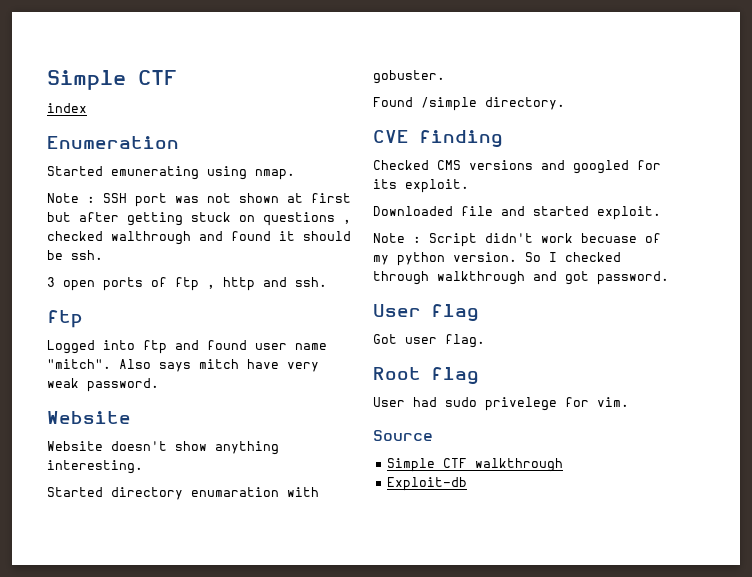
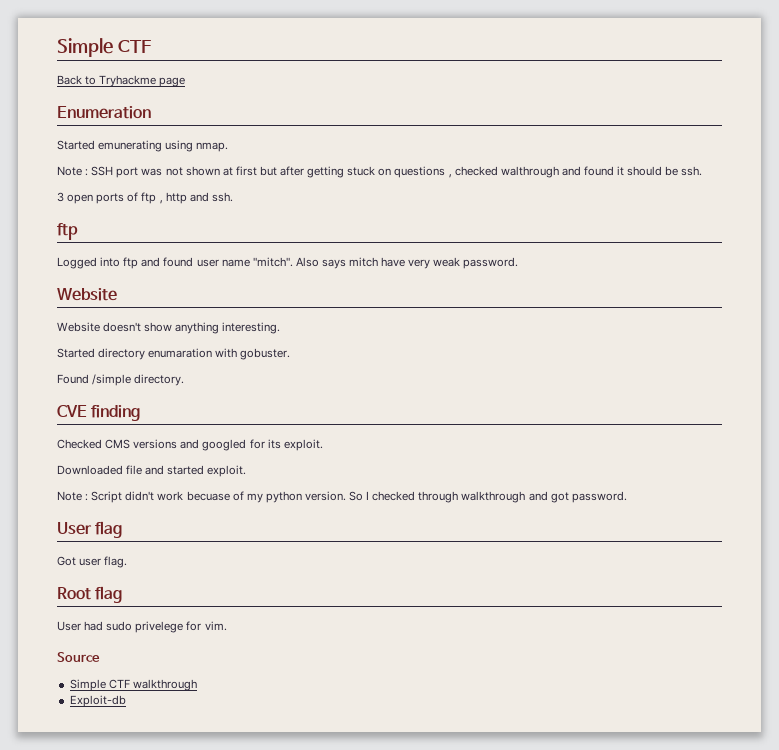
[47,103,87,113] index -> [57,75,186,87] Back to Tryhackme page

